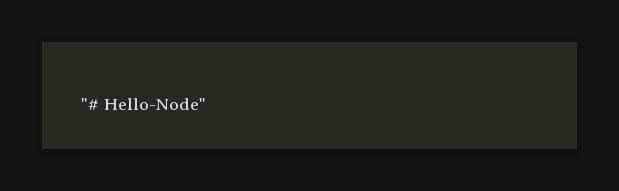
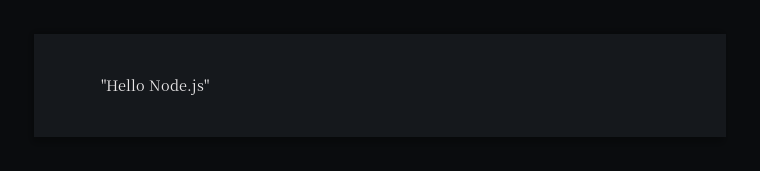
[81,98,206,110] "# Hello-Node" -> [101,79,209,95] "Hello Node.js"

